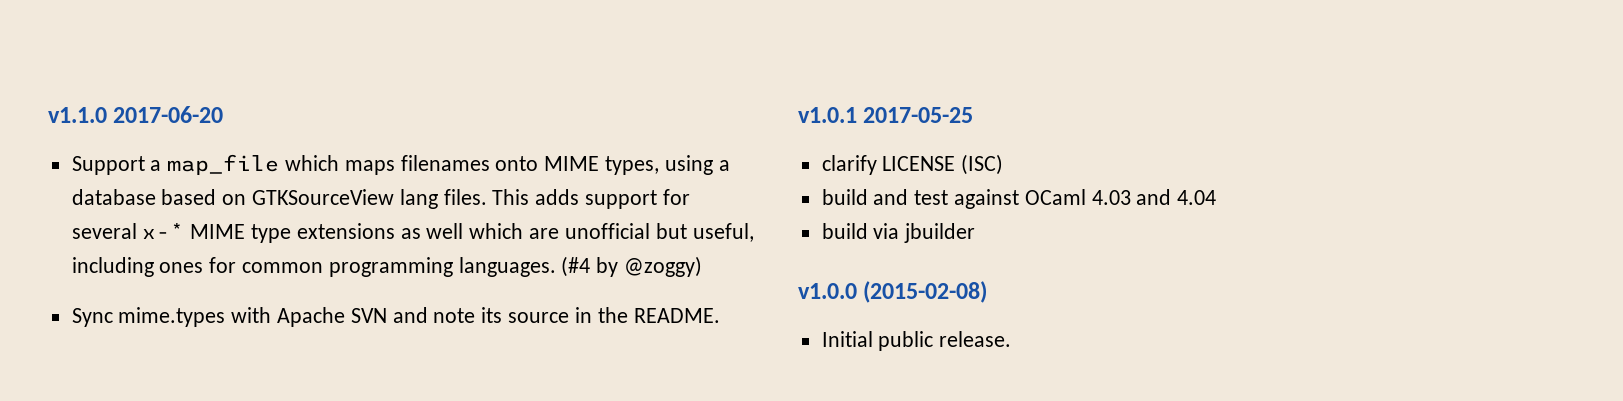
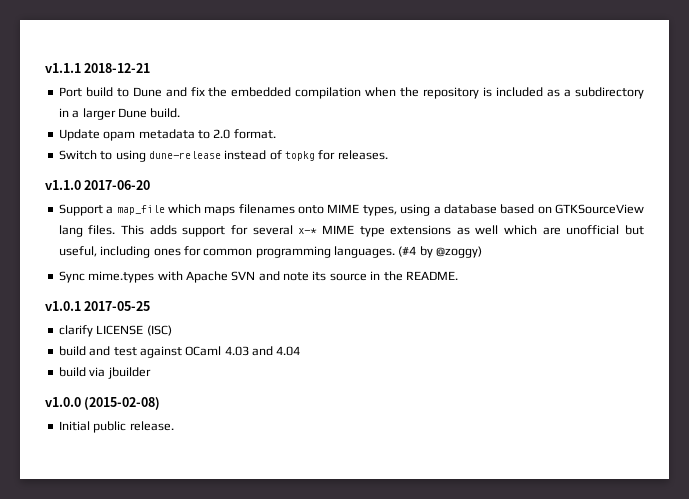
(48, 115) none -> [45,63,151,73] [58,87,644,99] [58,108,181,120] [58,129,276,141] [58,150,388,162] v1.1.1 2018-12-21 // Port build to Dune and fix the embedded compilation when the repository is included as a subdirectory in a larger Dune build. // Update opam metadata to 2.0 format. // Switch to using dune-release instead of topkg for releases. //

